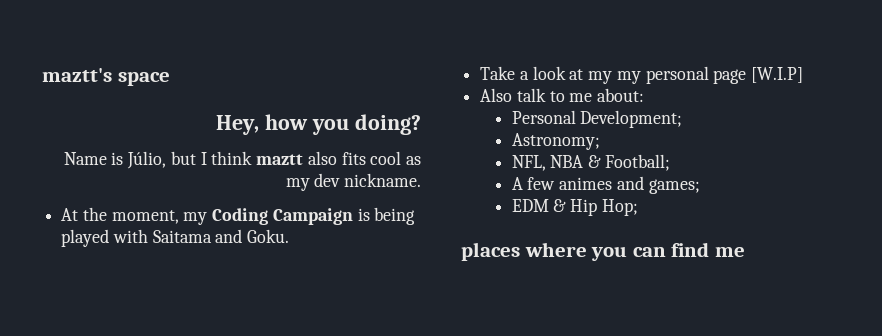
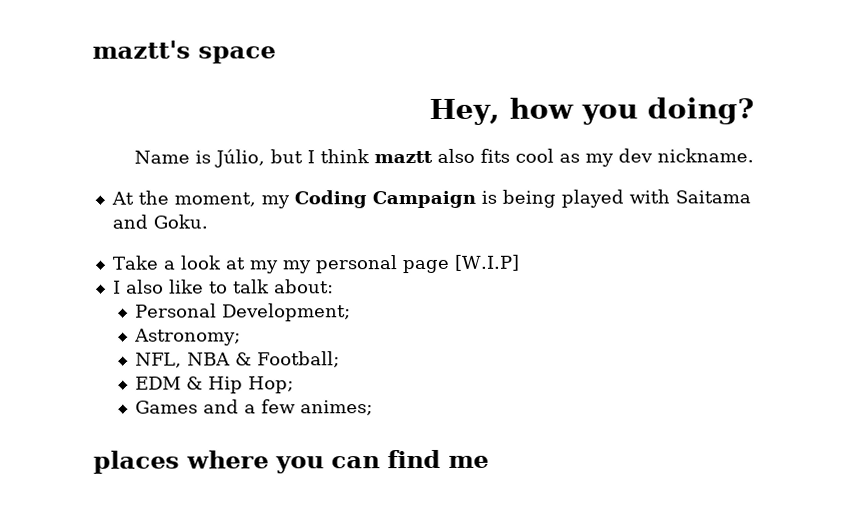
[480,88,593,102] Also talk to me -> [112,279,270,294] I also like to talk
[511,176,700,194] // A few animes and games; -> (340, 359) none
(638, 207) none -> [134,399,373,416] // Games and a few animes;

